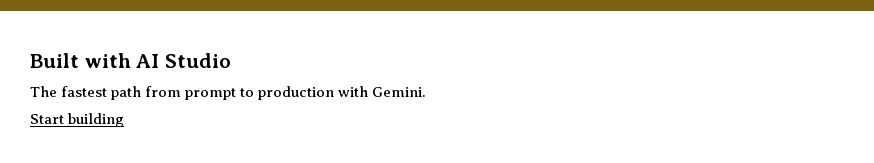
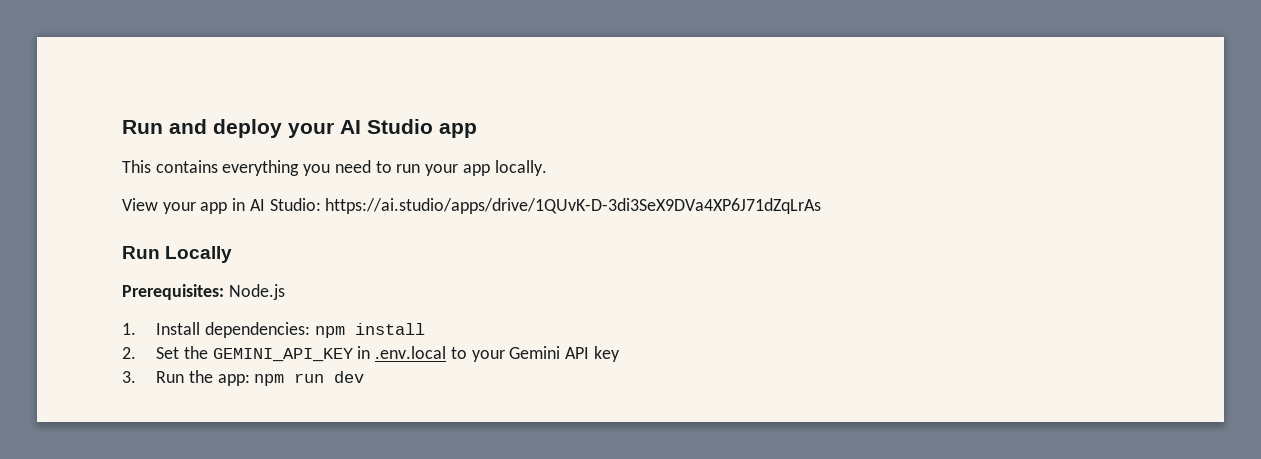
[30,53,232,68] [30,86,427,100] [30,113,125,127] Built with AI Studio // The fastest path from prompt to production with Gemini. // Start building -> [122,119,477,138] [122,160,547,176] [122,198,822,214] [122,246,233,263] [122,284,285,300] [122,322,425,338] [122,346,620,362] [122,370,365,386] Run and deploy your AI Studio app // This contains everything you need to run your app locally. // View your app in AI Studio: https://ai.studio/apps/drive/1QUvK-D-3di3SeX9DVa4XP6J71dZqLrAs // Run Locally // Prerequisites: Node.js // 1. Install dependencies: npm install // 2. Set the GEMINI_API_KEY in .env.local to your Gemini API key // 3. Run the app: npm run dev

